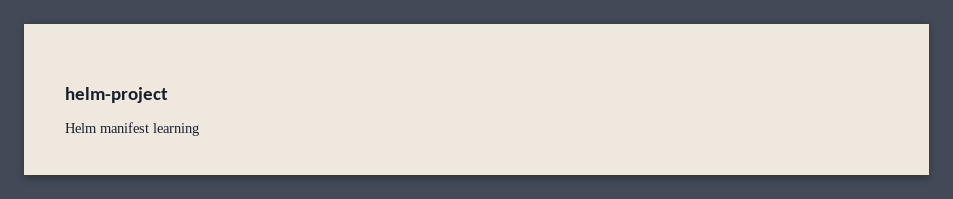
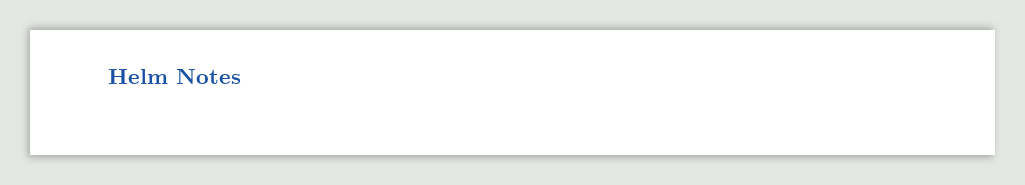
[65,87,168,103] [65,122,199,136] helm-project // Helm manifest learning -> [108,69,241,84] Helm Notes

